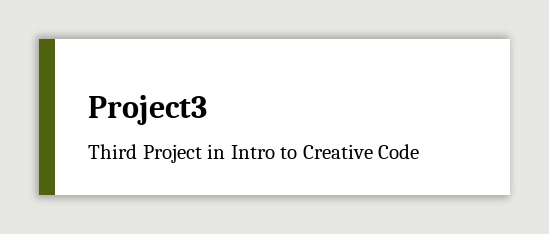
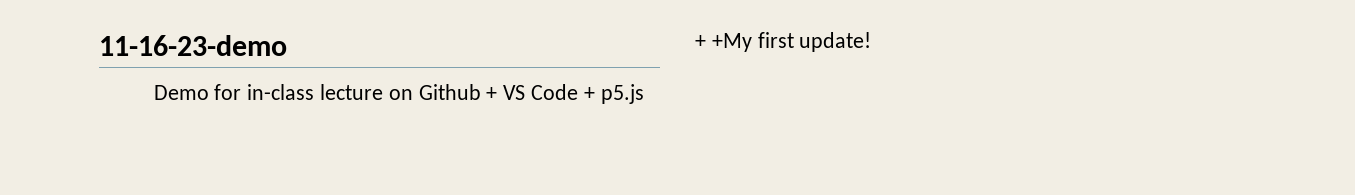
[88,95,207,125] [88,144,420,163] Project3 // Third Project in Intro to Creative Code -> [99,35,287,56] [153,84,644,104] [695,32,872,52] 11-16-23-demo // Demo for in-class lecture on Github + VS Code + p5.js + +My first update!

